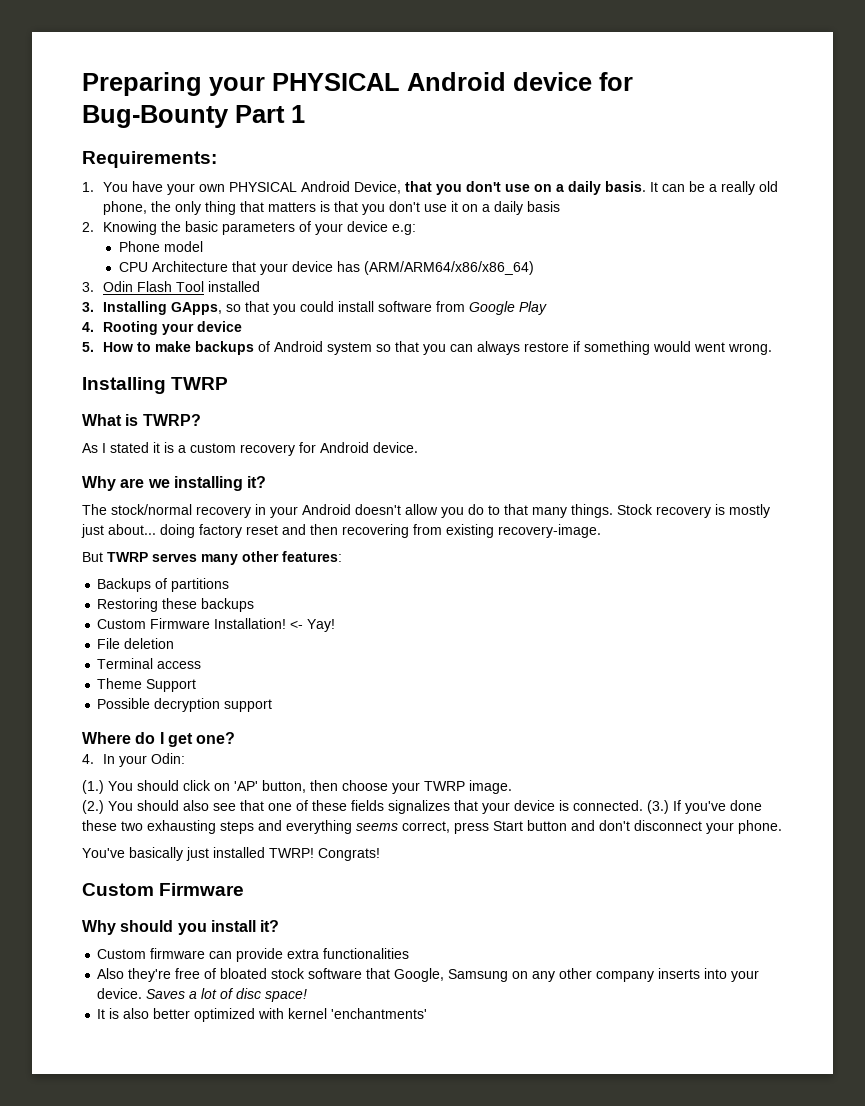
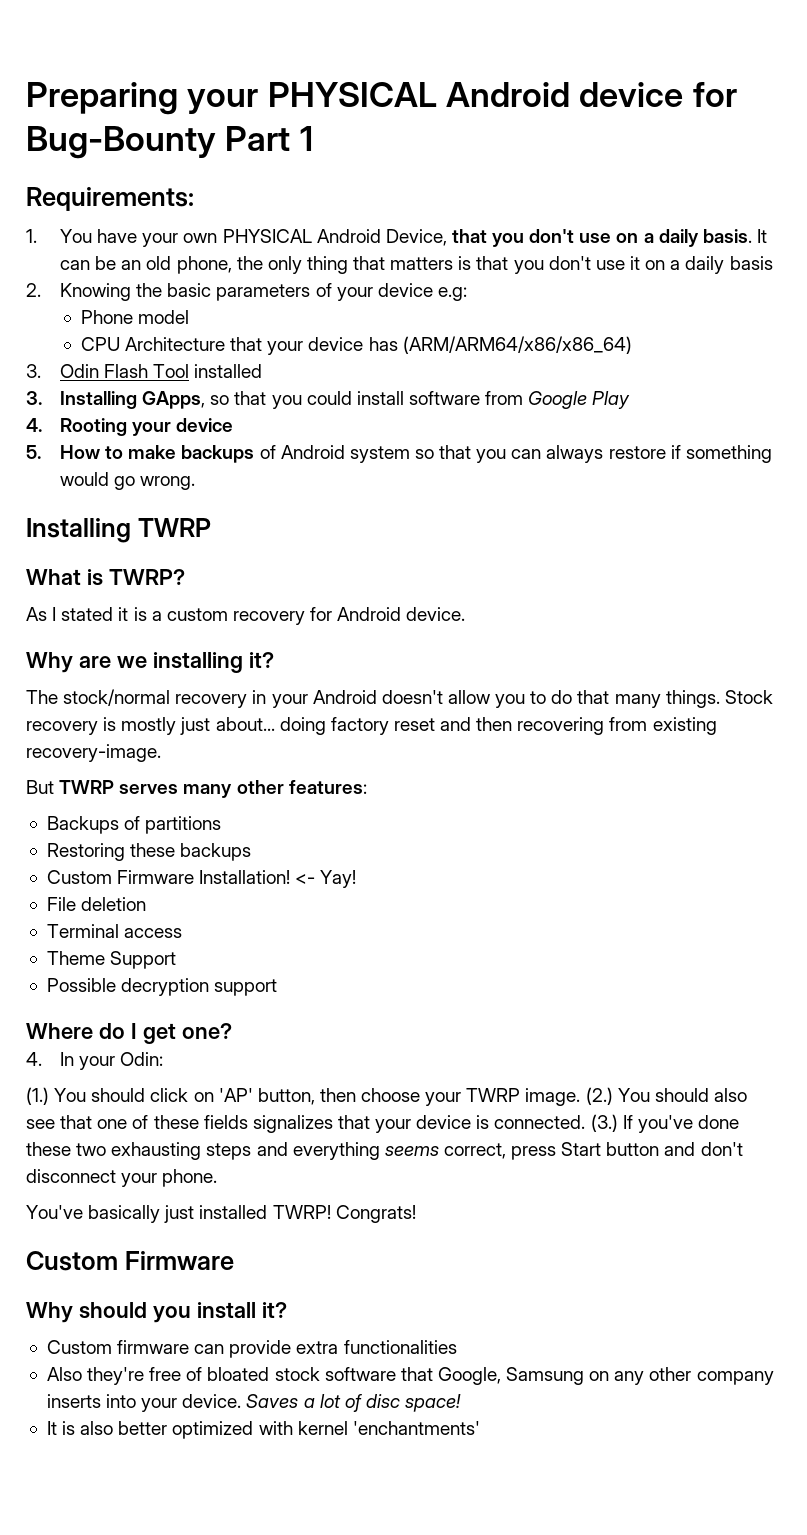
[709,181,756,195] a really -> [121,260,142,270] an
[694,342,726,352] went -> [114,476,136,490] go
[468,504,500,515] do to -> [530,690,573,704] to do
(512, 787) // -> (581, 1097) none

